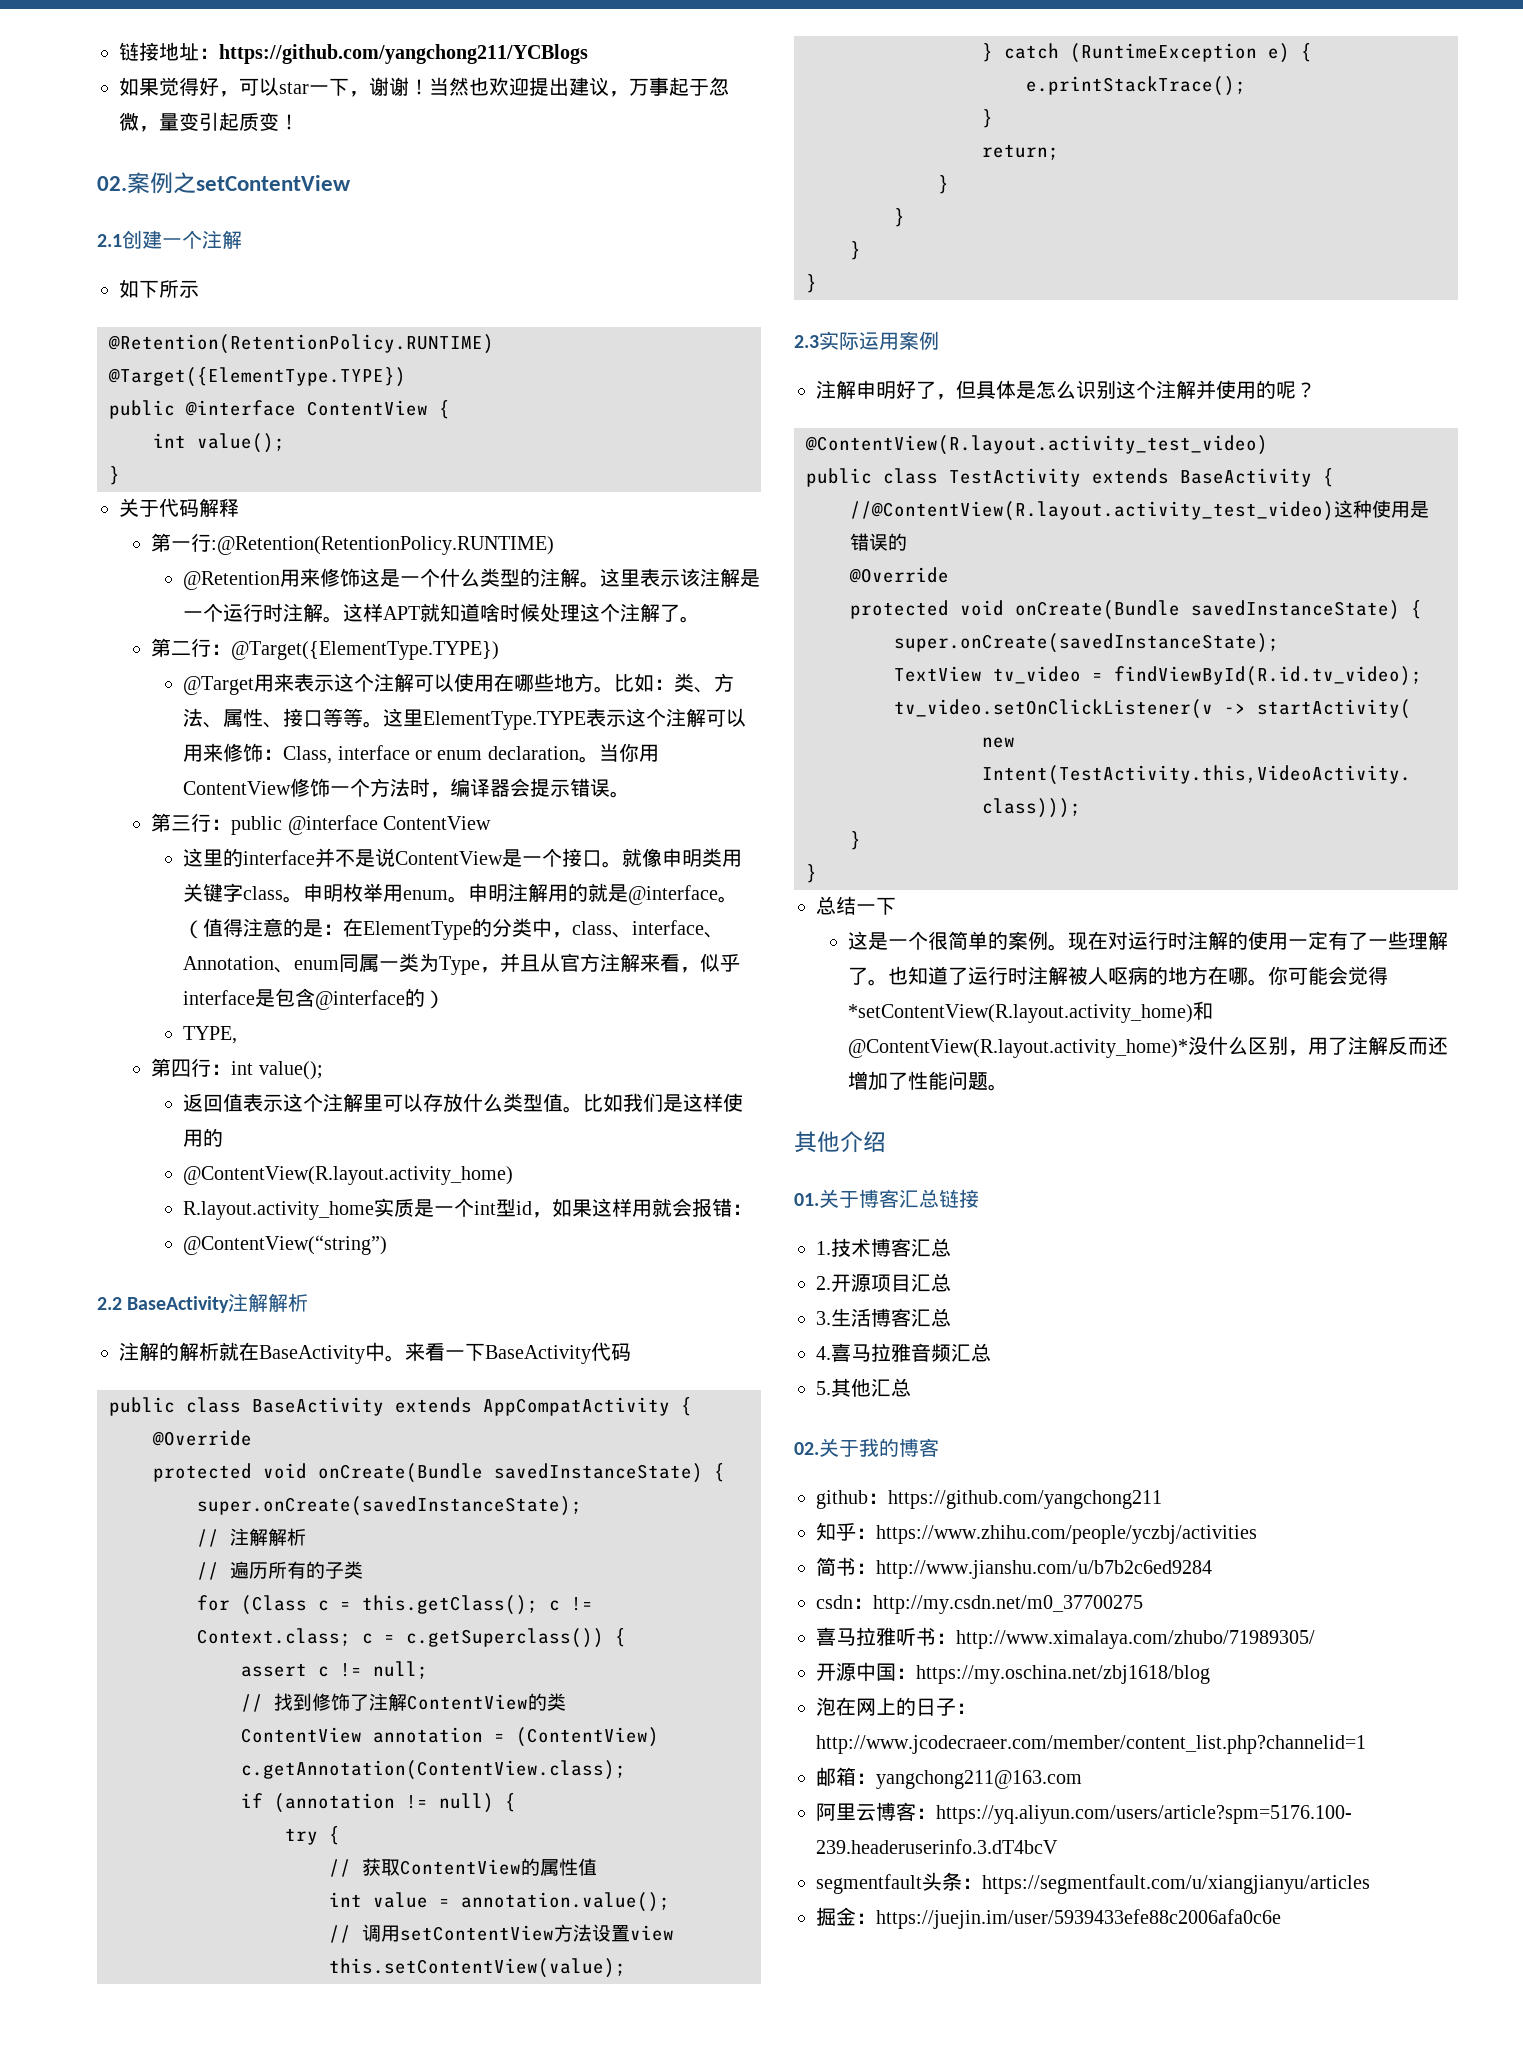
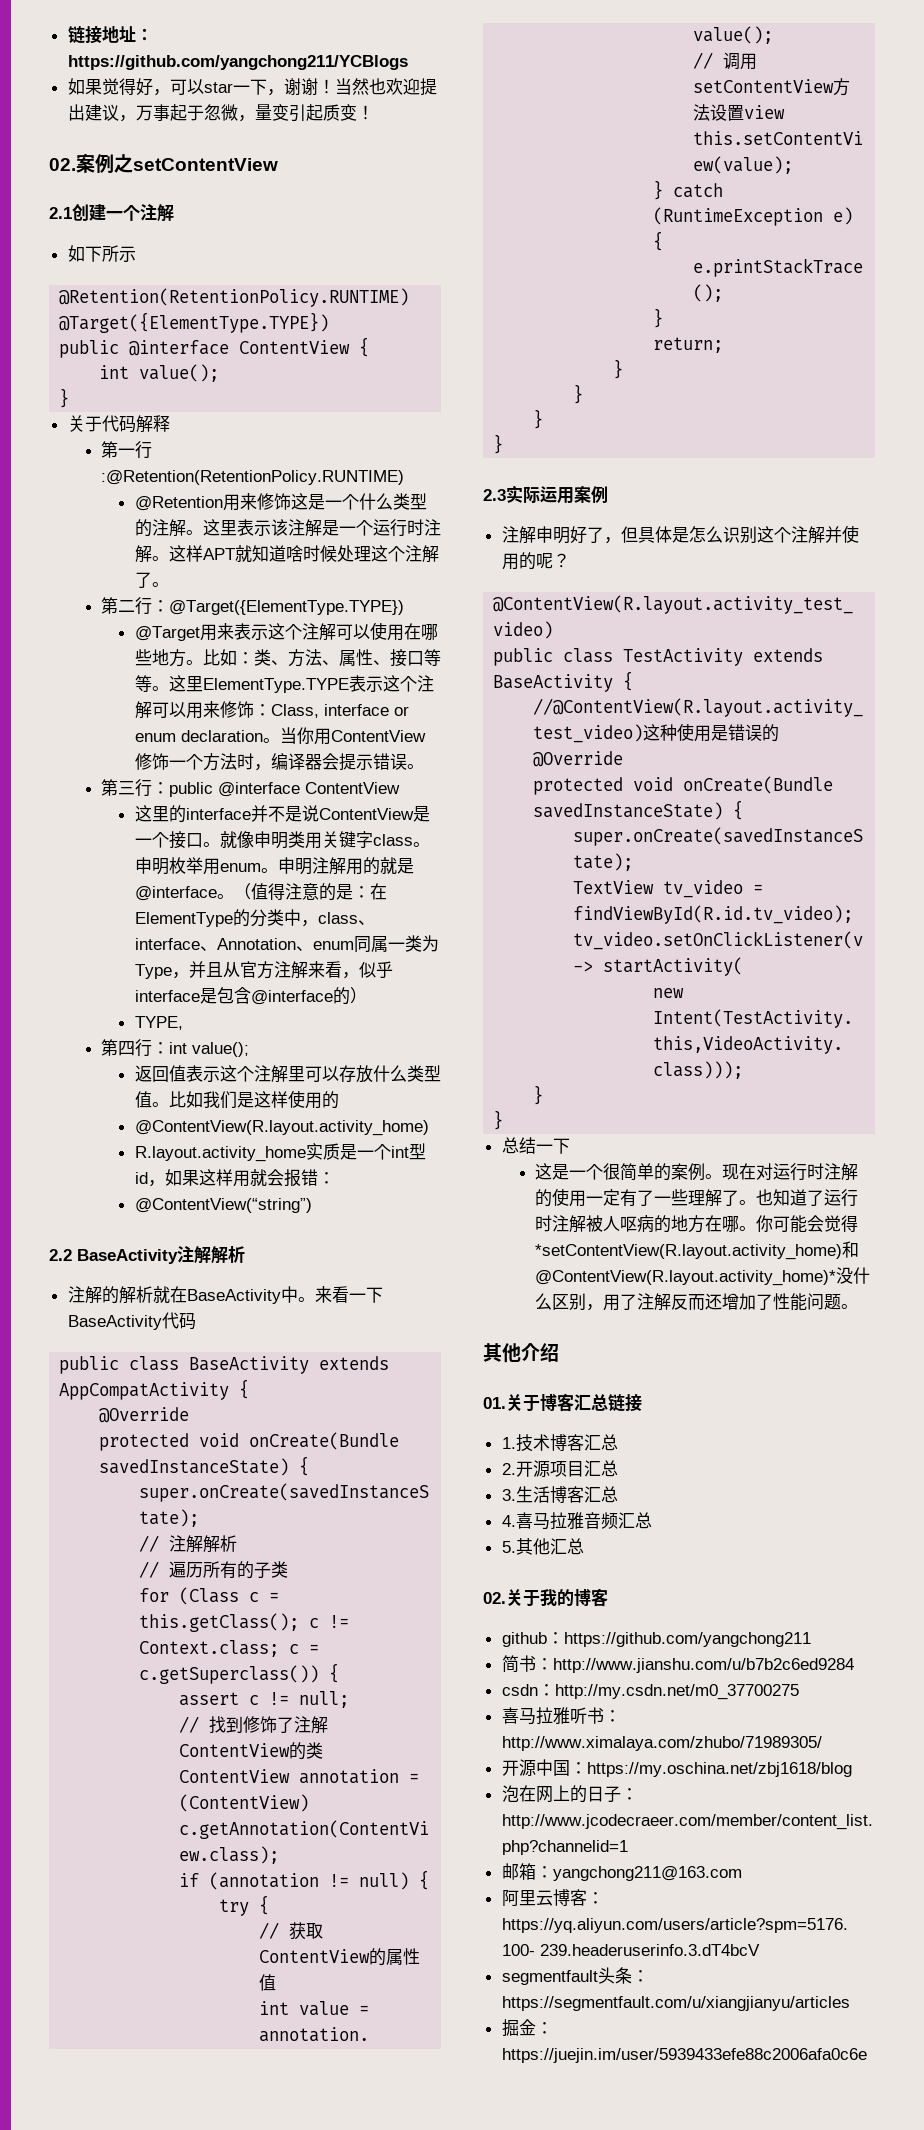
[816,1522,1257,1544] // 知乎：https://www.zhihu.com/people/yczbj/activities -> (811, 1639) none

